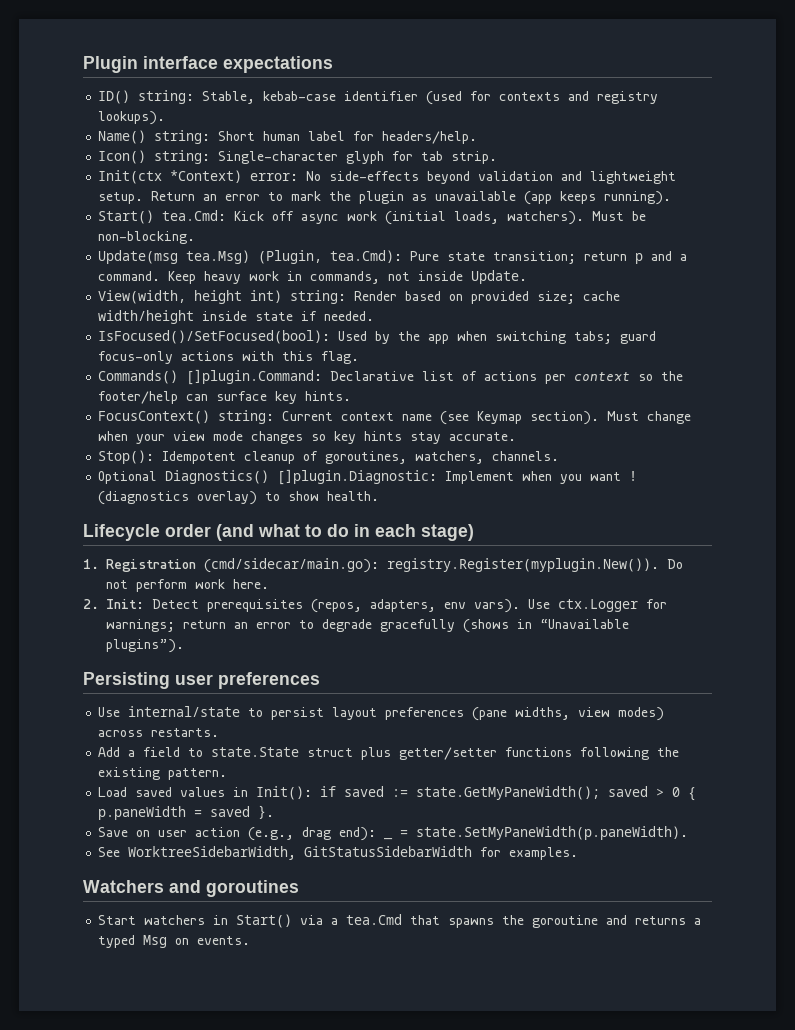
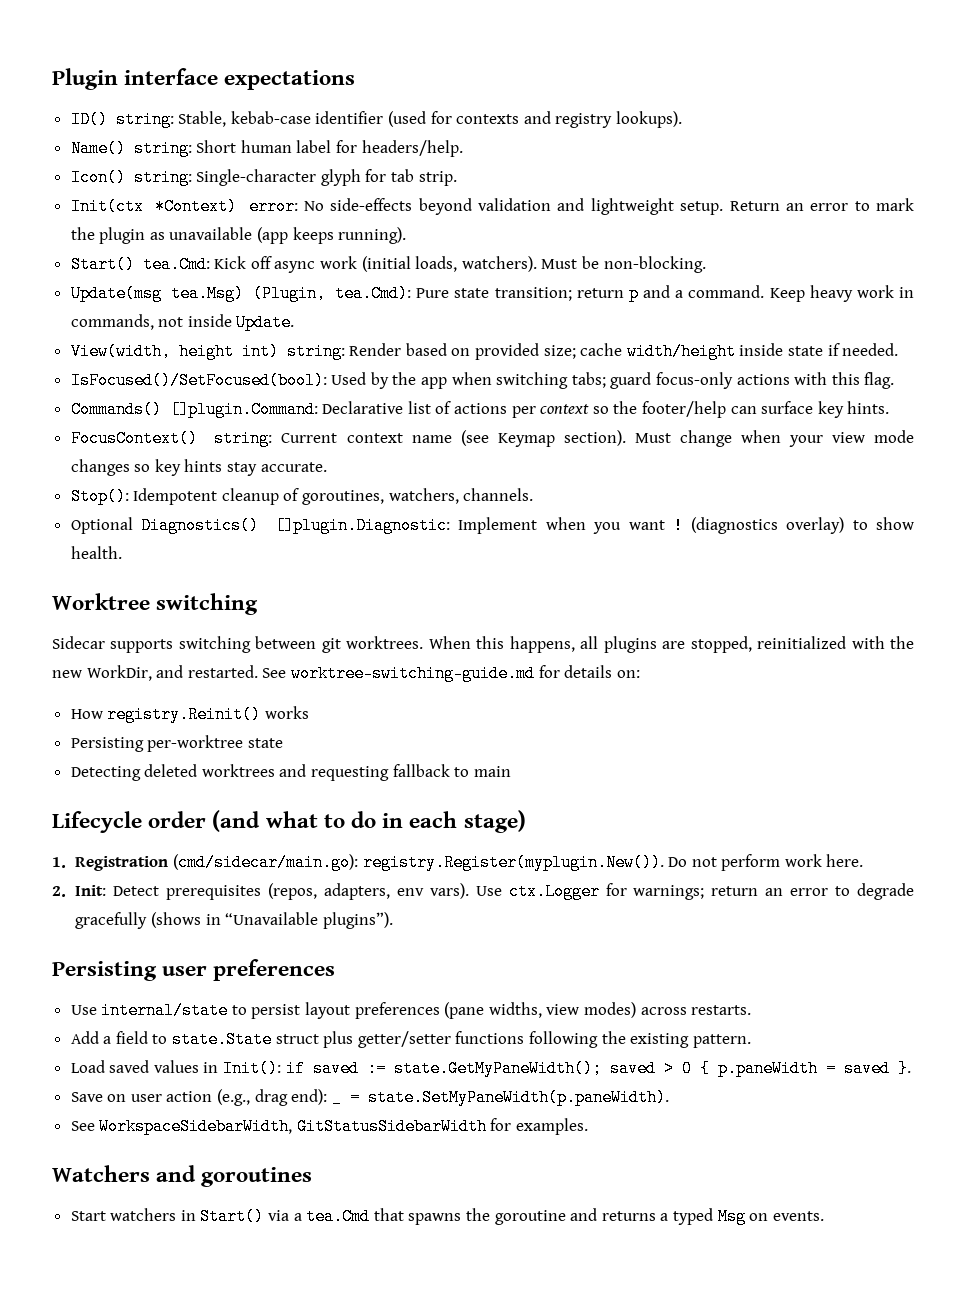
(380, 496) none -> [52,593,259,615] [52,636,914,653] [52,665,640,682] [70,706,309,723] [70,735,283,752] [70,764,511,781] // Worktree switching // Sidecar supports switching between git worktrees. When this happens, all plugins are stopped, reinitialized with the new WorkDir, and restarted. See worktree-switching-guide.md for details on: // How registry.Reinit() works // Persisting per-worktree state // Detecting deleted worktrees and requesting fallback to main
[128,846,297,860] WorktreeSidebarWidth, -> [99,1118,293,1135] WorkspaceSidebarWidth,

